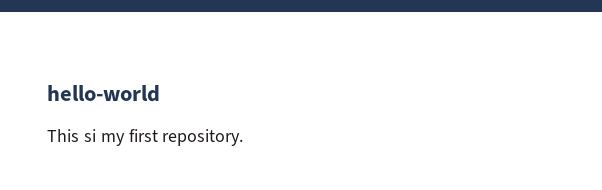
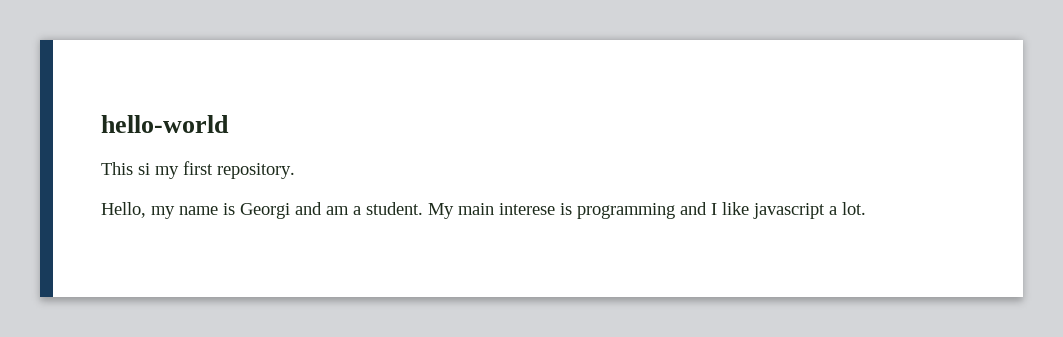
(244, 137) none -> [101,202,866,219] // Hello, my name is Georgi and am a student. My main interese is programming and I like javascript a lot.

